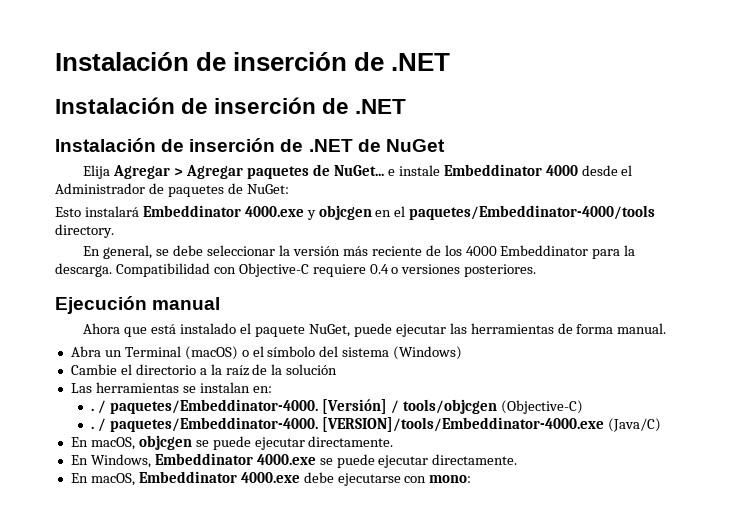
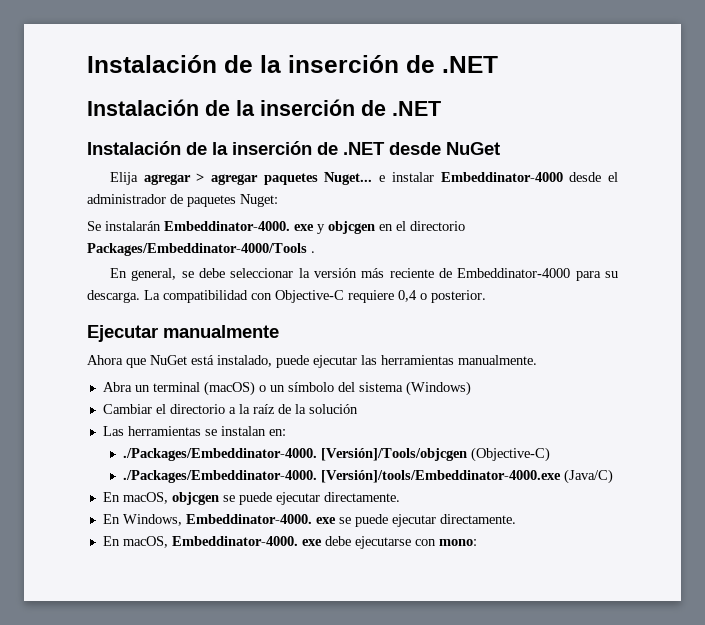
[55,52,451,71] [55,97,407,114] [55,138,381,152] Instalación de inserción de .NET // Instalación de inserción de .NET // Instalación de inserción de .NET de -> [87,55,498,73] [87,99,441,116] [87,141,441,155] Instalación de la inserción de .NET // Instalación de la inserción de .NET // Instalación de la inserción de .NET desde
[113,164,578,179] Agregar > Agregar paquetes de NuGet... e instale Embeddinator 4000 -> [143,172,563,185] agregar > agregar paquetes Nuget... e instalar Embeddinator-4000
[55,183,145,194] Administrador -> [87,194,166,204] administrador
[227,183,289,194] [55,205,304,217] de NuGet: // Esto instalará Embeddinator 4000.exe -> [240,194,278,207] [87,221,314,231] Nuget: // Se instalarán Embeddinator-4000. exe
[409,205,656,220] [55,224,114,238] paquetes/Embeddinator-4000/tools directory. -> [410,221,465,231] [87,243,315,256] directorio Packages/Embeddinator-4000/Tools .
[444,245,636,259] [55,263,537,277] [55,296,221,314] [83,323,350,337] los 4000 Embeddinator para la descarga. Compatibilidad con Objective-C requiere 0.4 o versiones posteriores. // Ejecución manual // Ahora que está instalado el paquete NuGet, -> [457,268,619,281] [87,290,486,303] [87,325,279,342] [87,355,272,368] Embeddinator-4000 para su descarga. La compatibilidad con Objective-C requiere 0,4 o posterior. // Ejecutar manualmente // Ahora que NuGet está instalado,
[557,323,667,334] de forma manual. -> [458,355,537,365] manualmente.
[124,346,181,357] Terminal -> [152,382,200,392] terminal
[252,346,264,357] el -> [269,385,285,392] un
[70,364,117,375] Cambie -> [102,404,152,414] Cambiar
[91,399,583,414] [91,417,604,432] . / paquetes/Embeddinator-4000. [Versión] / tools/objcgen (Objective-C) // . / paquetes/Embeddinator-4000. [VERSION]/tools/Embeddinator-4000.exe -> [122,447,550,462] [122,470,561,483] ./Packages/Embeddinator-4000. [Versión]/Tools/objcgen (Objective-C) // ./Packages/Embeddinator-4000. [Versión]/tools/Embeddinator-4000.exe
[154,453,316,465] Embeddinator 4000.exe -> [185,514,336,524] Embeddinator-4000. exe
[138,471,300,483] Embeddinator 4000.exe -> [171,536,322,546] Embeddinator-4000. exe

